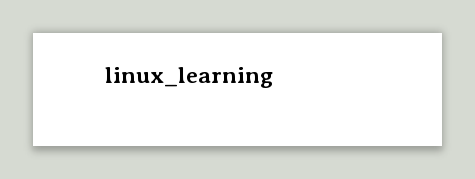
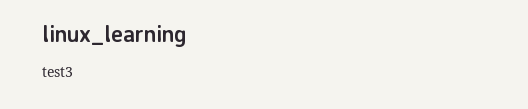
(273, 77) none -> [42,67,73,77] // test3

